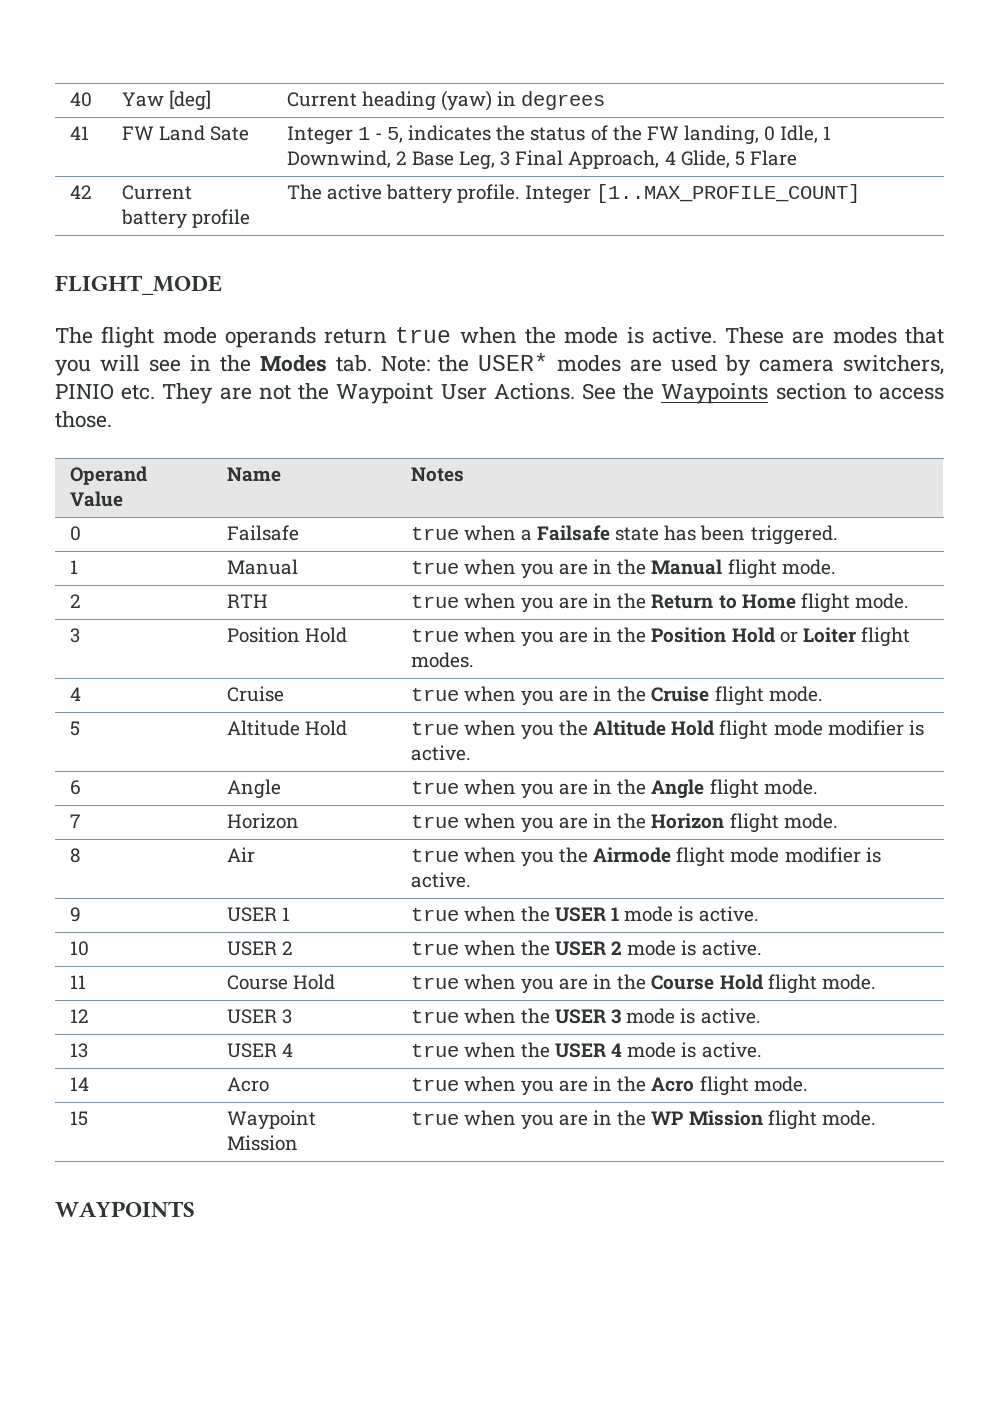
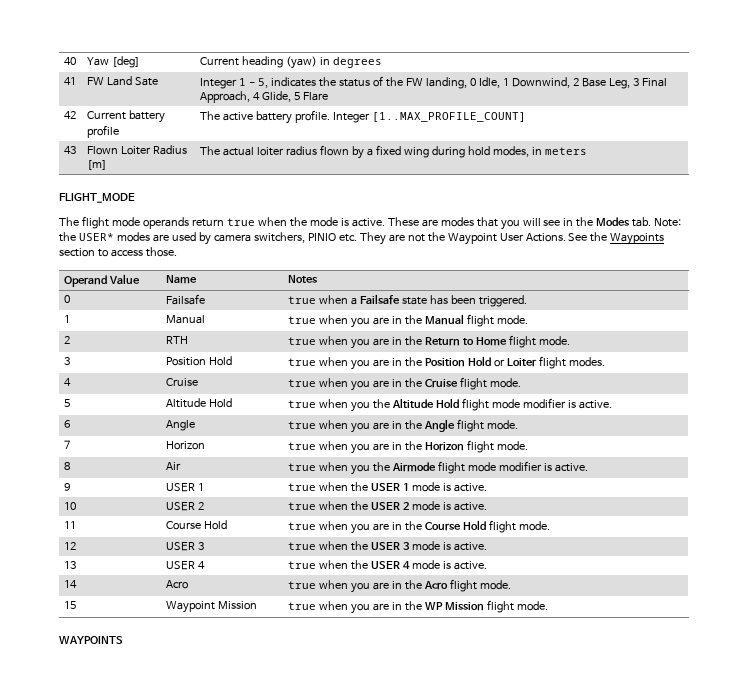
(861, 193) none -> [64,146,77,154] [87,145,188,155] [87,160,108,170] [200,145,587,159] // 43 | Flown Loiter Radius [m] | The actual loiter radius flown by a fixed wing during hold modes, in meters

